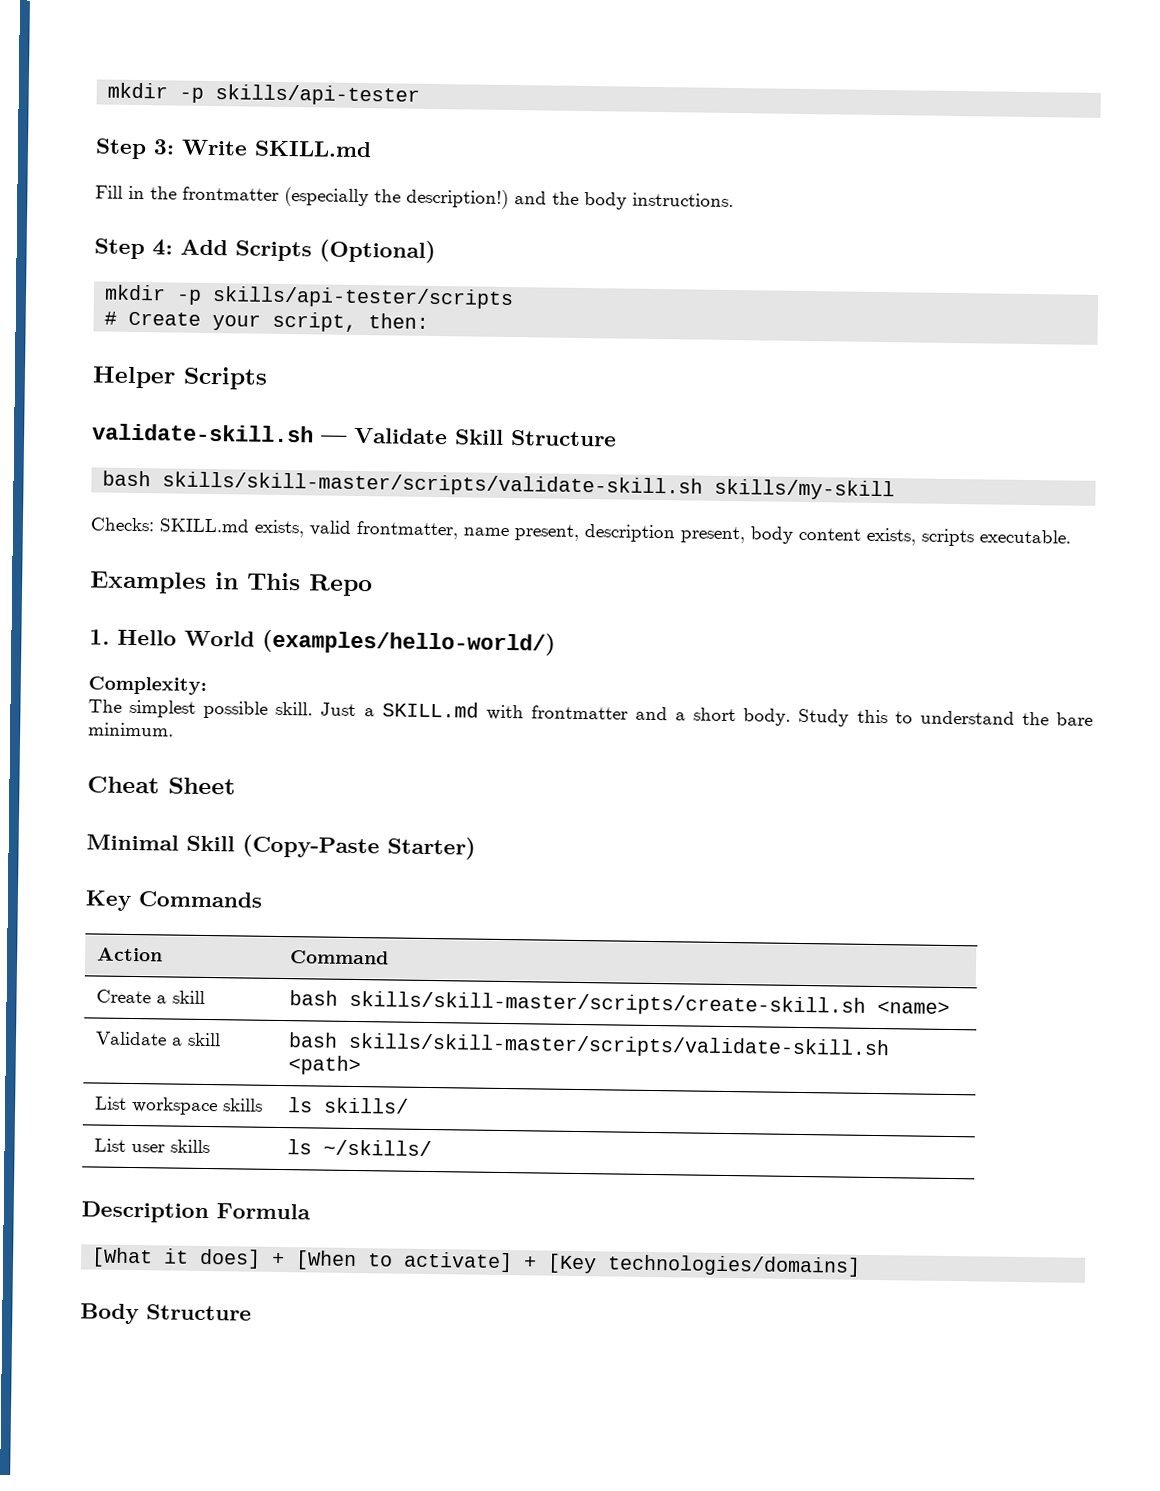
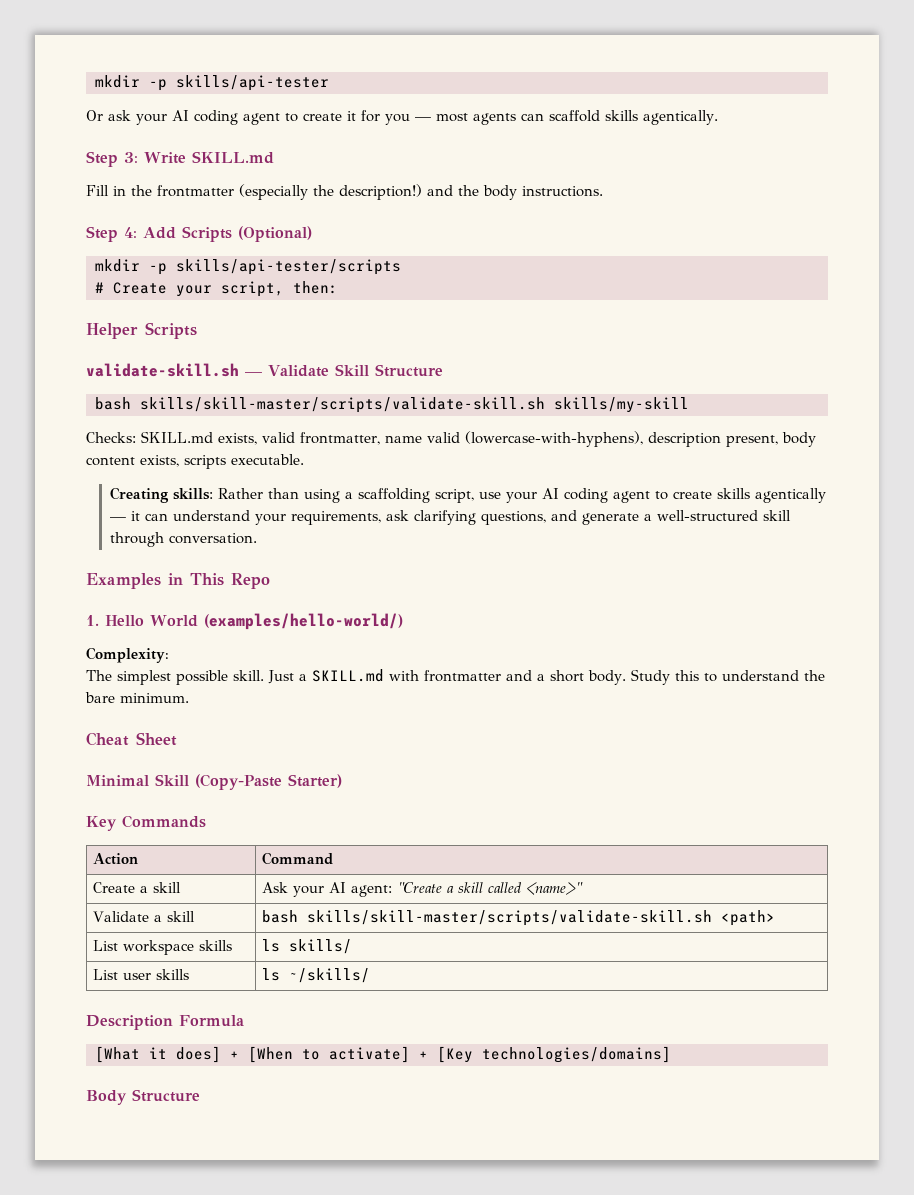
(421, 95) none -> [86,110,718,125] // Or ask your AI coding agent to create it for you — most agents can scaffold skills agentically.
[514,524,579,541] present, -> [427,431,643,447] valid (lowercase-with-hyphens),
(1071, 536) none -> [109,487,826,503] [109,510,791,525] [109,532,257,547] // Creating skills: Rather than using a scaffolding script, use your AI coding agent to create skills agentically — it can understand your requirements, ask clarifying questions, and generate a well-structured skill through conversation.
[288,990,950,1017] bash skills/skill-master/scripts/create-skill.sh <name> -> [262,882,584,897] Ask your AI agent: "Create a skill called <name>"

